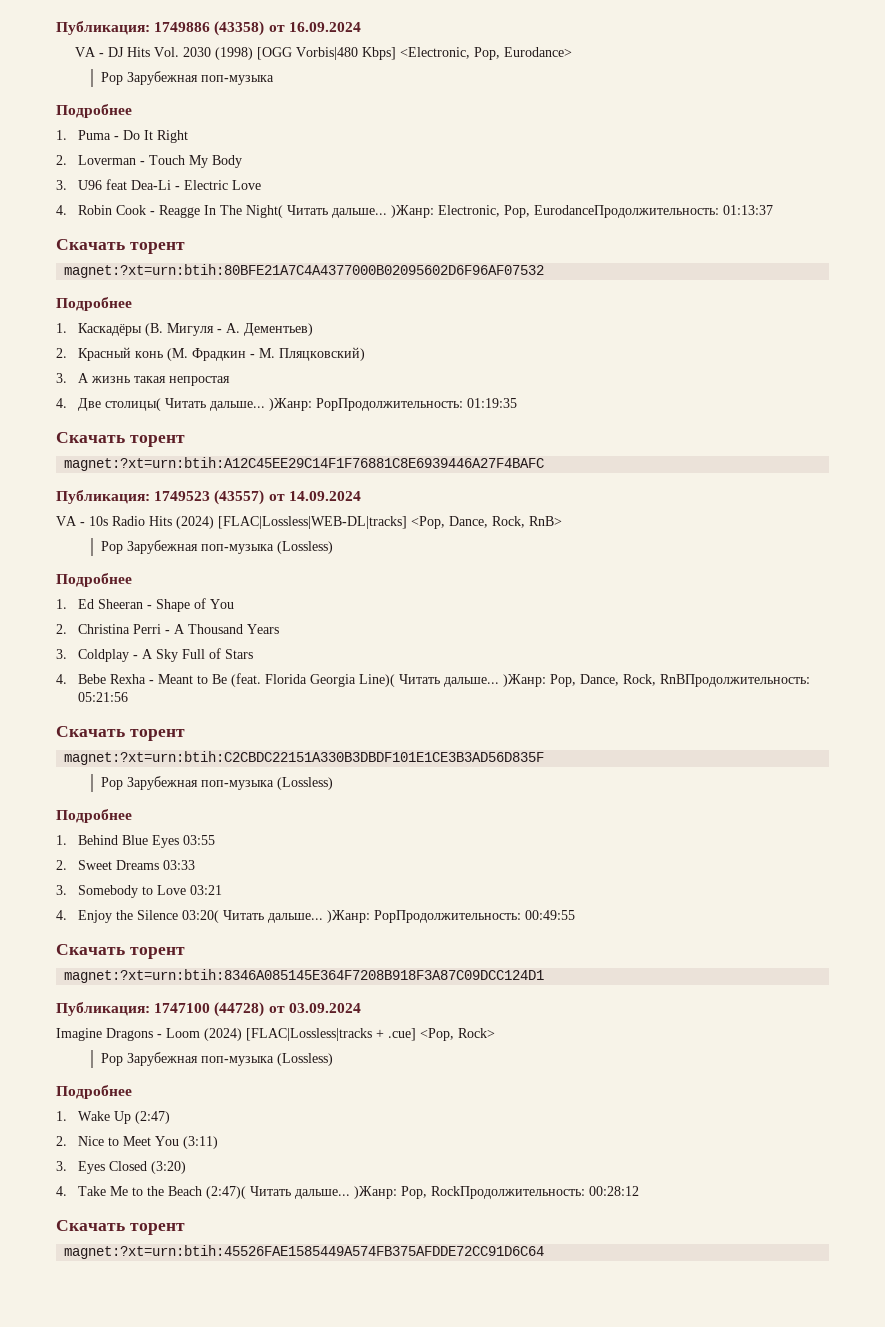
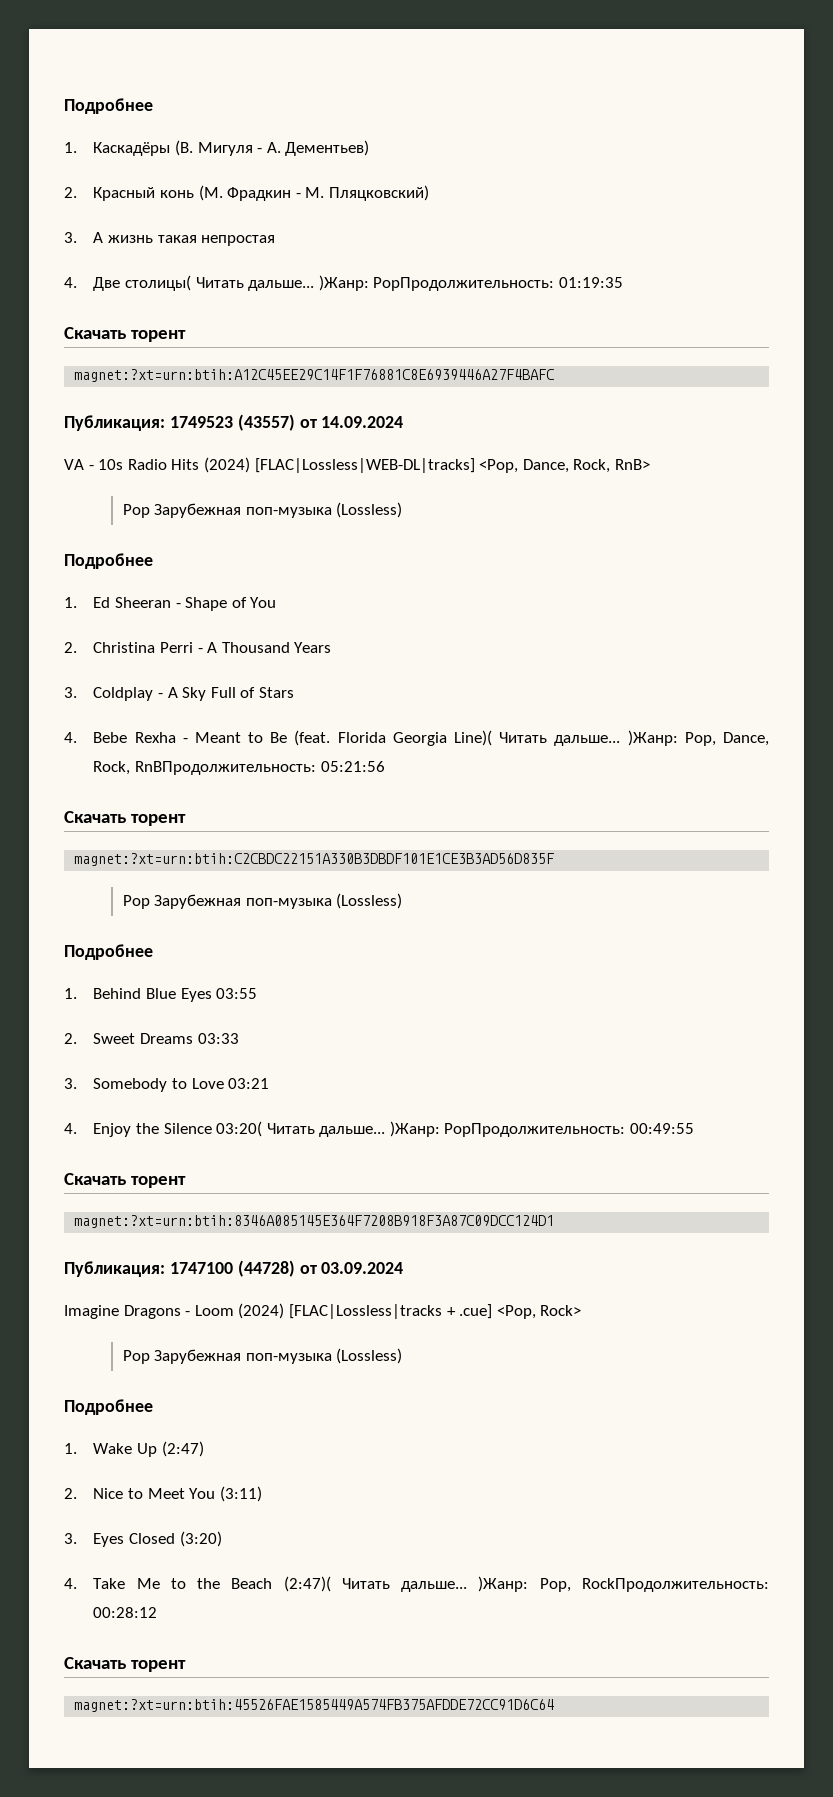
[56,21,361,36] [75,47,573,60] [100,71,274,85] [56,104,132,118] [56,130,189,143] [56,155,243,168] [56,179,262,190] [56,205,774,218] [56,239,185,254] [64,264,545,278] Публикация: 1749886 (43358) от 16.09.2024 // VA - DJ Hits Vol. 2030 (1998) [OGG Vorbis|480 Kbps] <Electronic, Pop, Eurodance> // Pop Зарубежная поп-музыка // Подробнее // 1. Puma - Do It Right // 2. Loverman - Touch My Body // 3. U96 feat Dea-Li - Electric Love // 4. Robin Cook - Reagge In The Night( Читать дальше... )Жанр: Electronic, Pop, EurodanceПродолжительность: 01:13:37 // Скачать торент // magnet:?xt=urn:btih:80BFE21A7C4A4377000B02095602D6F96AF07532 // -> (64, 106) none

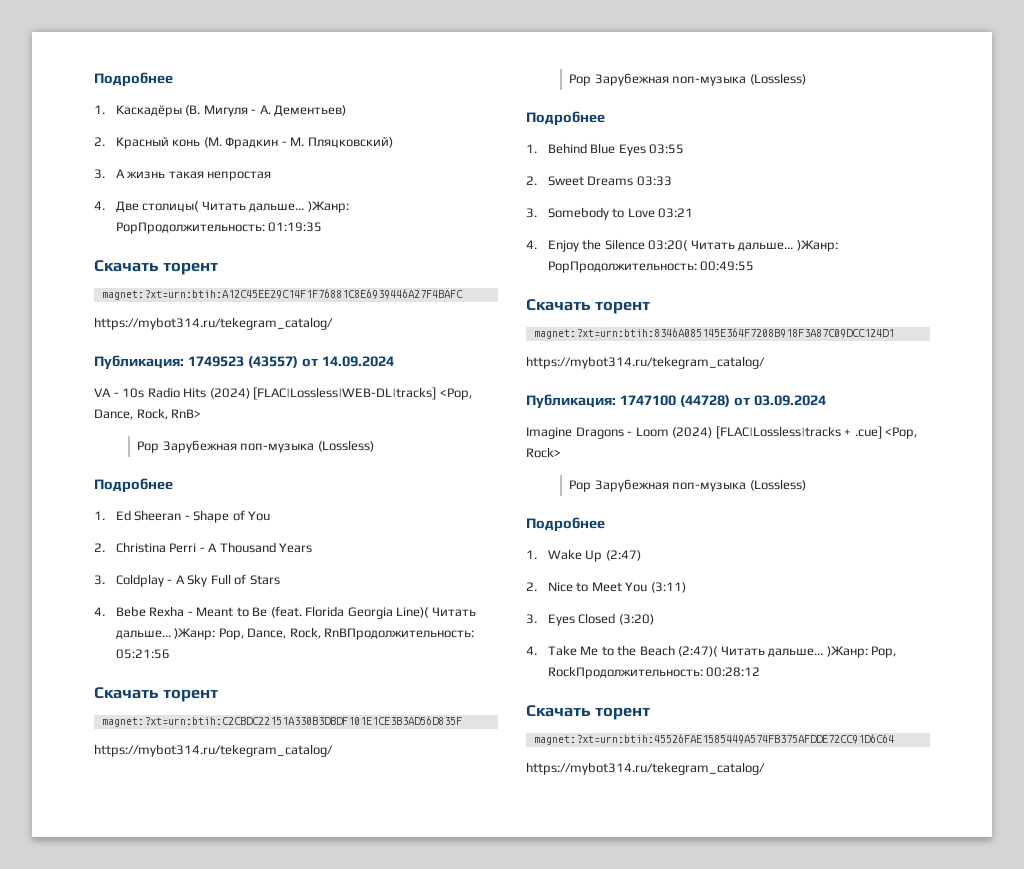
(555, 375) none -> [94,317,333,330] // https://mybot314.ru/tekegram_catalog/
(555, 859) none -> [94,744,333,757] // https://mybot314.ru/tekegram_catalog/
(555, 1221) none -> [526,356,765,369] // https://mybot314.ru/tekegram_catalog/
(555, 1705) none -> [526,762,765,775] // https://mybot314.ru/tekegram_catalog/

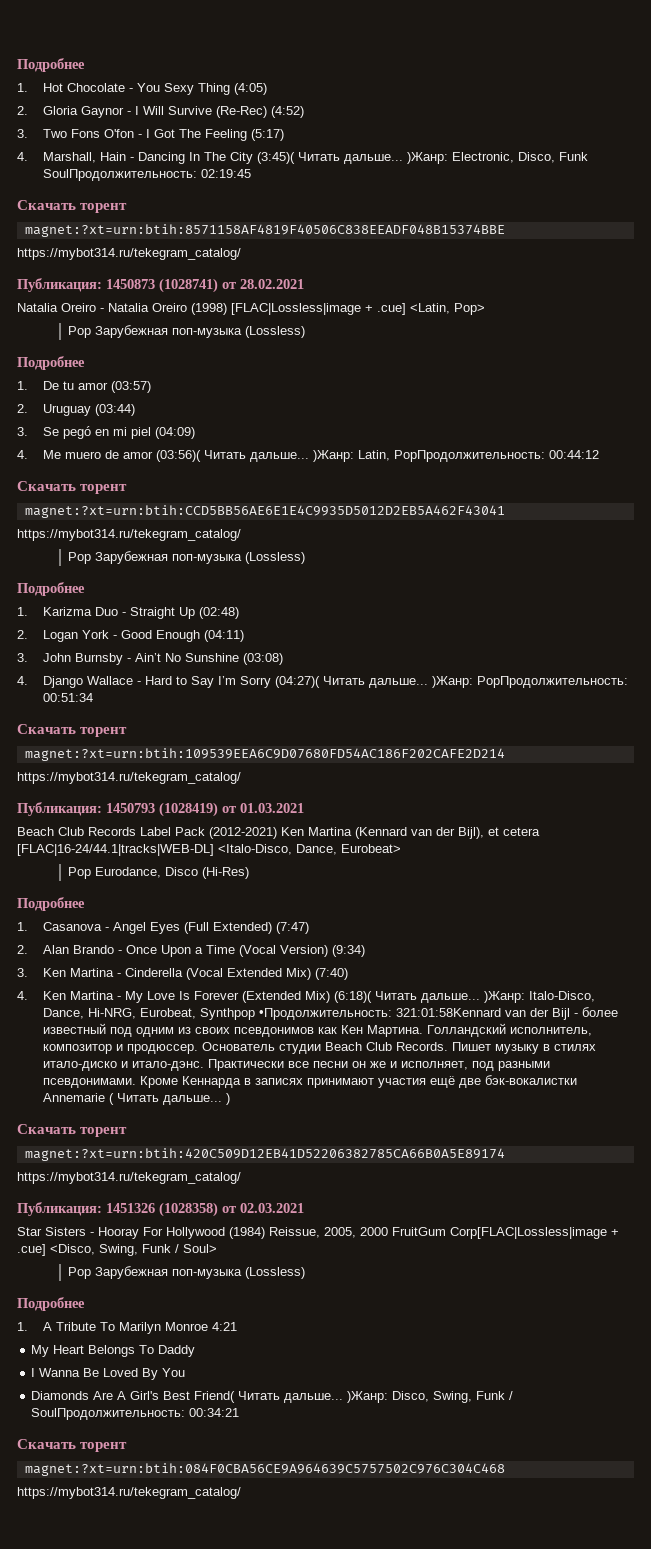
[94,72,173,87] [94,105,347,117] [94,137,393,149] [94,169,272,181] [94,201,349,213] [115,222,323,234] [94,260,219,275] [101,289,463,300] [94,317,333,330] [94,355,394,370] [94,387,472,400] [94,408,202,420] [137,440,374,453] [94,478,173,493] [94,510,271,523] [94,542,313,553] [94,574,280,587] [94,606,476,619] [115,627,475,640] [115,649,170,659] [94,687,219,702] [101,716,462,727] Подробнее // 1. Каскадёры (В. Мигуля - А. Дементьев) // 2. Красный конь (М. Фрадкин - М. Пляцковский) // 3. А жизнь такая непростая // 4. Две столицы( Читать дальше... )Жанр: PopПродолжительность: 01:19:35 // Скачать торент // magnet:?xt=urn:btih:A12C45EE29C14F1F76881C8E6939446A27F4BAFC // https://mybot314.ru/tekegram_catalog/ // Публикация: 1749523 (43557) от 14.09.2024 // VA - 10s Radio Hits (2024) [FLAC|Lossless|WEB-DL|tracks] <Pop, Dance, Rock, RnB> // Pop Зарубежная поп-музыка (Lossless) // Подробнее // 1. Ed Sheeran - Shape of You // 2. Christina Perri - A Thousand Years // 3. Coldplay - A Sky Full of Stars // 4. Bebe Rexha - Meant to Be (feat. Florida Georgia Line)( Читать дальше... )Жанр: Pop, Dance, Rock, RnBПродолжительность: 05:21:56 // Скачать торент // magnet:?xt=urn:btih:C2CBDC22151A330B3DBDF101E1CE3B3AD56D835F -> [17,58,85,72] [17,83,267,95] [17,106,304,118] [17,129,284,141] [17,152,588,164] [42,169,251,181] [17,200,128,213] [24,224,505,237] [17,248,241,260] [17,278,304,293] [17,303,485,315] [68,325,306,338] [17,356,85,370] [17,381,151,393] [17,404,135,416] [17,426,195,439] [17,450,599,462] [17,481,128,494] [24,505,505,518] Подробнее // 1. Hot Chocolate - You Sexy Thing (4:05) // 2. Gloria Gaynor - I Will Survive (Re-Rec) (4:52) // 3. Two Fons O'fon - I Got The Feeling (5:17) // 4. Marshall, Hain - Dancing In The City (3:45)( Читать дальше... )Жанр: Electronic, Disco, Funk SoulПродолжительность: 02:19:45 // Скачать торент // magnet:?xt=urn:btih:8571158AF4819F40506C838EEADF048B15374BBE // https://mybot314.ru/tekegram_catalog/ // Публикация: 1450873 (1028741) от 28.02.2021 // Natalia Oreiro - Natalia Oreiro (1998) [FLAC|Lossless|image + .cue] <Latin, Pop> // Pop Зарубежная поп-музыка (Lossless) // Подробнее // 1. De tu amor (03:57) // 2. Uruguay (03:44) // 3. Se pegó en mi piel (04:09) // 4. Me muero de amor (03:56)( Читать дальше... )Жанр: Latin, PopПродолжительность: 00:44:12 // Скачать торент // magnet:?xt=urn:btih:CCD5BB56AE6E1E4C9935D5012D2EB5A462F43041
[547,143,685,156] [526,176,672,186] [526,207,694,220] [526,239,838,252] [547,261,755,273] [526,299,651,314] [533,328,894,339] [526,356,765,369] [526,394,826,409] [526,426,918,439] [526,447,561,458] [569,479,806,492] [526,517,605,532] [526,549,641,562] [526,582,686,593] [526,613,654,626] [526,645,897,658] [547,666,761,679] [526,705,651,720] [533,734,894,745] Behind Blue Eyes 03:55 // 2. Sweet Dreams 03:33 // 3. Somebody to Love 03:21 // 4. Enjoy the Silence 03:20( Читать дальше... )Жанр: PopПродолжительность: 00:49:55 // Скачать торент // magnet:?xt=urn:btih:8346A085145E364F7208B918F3A87C09DCC124D1 // https://mybot314.ru/tekegram_catalog/ // Публикация: 1747100 (44728) от 03.09.2024 // Imagine Dragons - Loom (2024) [FLAC|Lossless|tracks + .cue] <Pop, Rock> // Pop Зарубежная поп-музыка (Lossless) // Подробнее // 1. Wake Up (2:47) // 2. Nice to Meet You (3:11) // 3. Eyes Closed (3:20) // 4. Take Me to the Beach (2:47)( Читать дальше... )Жанр: Pop, RockПродолжительность: 00:28:12 // Скачать торент // magnet:?xt=urn:btih:45526FAE1585449A574FB375AFDDE72CC91D6C64 -> [42,607,239,619] [17,630,244,642] [17,653,283,665] [17,676,628,688] [42,693,93,702] [17,724,128,737] [24,748,505,761] [17,772,241,784] [17,802,304,817] [17,827,540,839] [17,844,401,856] [68,867,250,879] [17,897,85,911] [17,922,309,934] [17,945,365,957] [17,968,348,980] [17,991,595,1003] [42,1007,618,1020] [42,1023,592,1037] [42,1042,596,1054] [42,1059,550,1071] [42,1075,577,1088] [42,1093,230,1105] [17,1124,128,1137] [24,1148,505,1161] [17,1172,241,1184] [17,1202,304,1217] [17,1227,619,1239] [17,1244,217,1256] [68,1266,306,1279] [17,1297,85,1311] [17,1322,237,1334] [31,1345,196,1357] [31,1368,186,1380] [31,1391,514,1403] [31,1408,240,1420] [17,1439,128,1452] [24,1463,505,1476] Karizma Duo - Straight Up (02:48) // 2. Logan York - Good Enough (04:11) // 3. John Burnsby - Ain’t No Sunshine (03:08) // 4. Django Wallace - Hard to Say I’m Sorry (04:27)( Читать дальше... )Жанр: PopПродолжительность: 00:51:34 // Скачать торент // magnet:?xt=urn:btih:109539EEA6C9D07680FD54AC186F202CAFE2D214 // https://mybot314.ru/tekegram_catalog/ // Публикация: 1450793 (1028419) от 01.03.2021 // Beach Club Records Label Pack (2012-2021) Ken Martina (Kennard van der Bijl), et cetera [FLAC|16-24/44.1|tracks|WEB-DL] <Italo-Disco, Dance, Eurobeat> // Pop Eurodance, Disco (Hi-Res) // Подробнее // 1. Casanova - Angel Eyes (Full Extended) (7:47) // 2. Alan Brando - Once Upon a Time (Vocal Version) (9:34) // 3. Ken Martina - Cinderella (Vocal Extended Mix) (7:40) // 4. Ken Martina - My Love Is Forever (Extended Mix) (6:18)( Читать дальше... )Жанр: Italo-Disco, Dance, Hi-NRG, Eurobeat, Synthpop •Продолжительность: 321:01:58Kennard van der Bijl - более известный под одним из своих псевдонимов как Кен Мартина. Голландский исполнитель, композитор и продюссер. Основатель студии Beach Club Records. Пишет музыку в стилях итало-диско и итало-дэнс. Практически все песни он же и исполняет, под разными псевдонимами. Кроме Кеннарда в записях принимают участия ещё две бэк-вокалистки Annemarie ( Читать дальше... ) // Скачать торент // magnet:?xt=urn:btih:420C509D12EB41D52206382785CA66B0A5E89174 // https://mybot314.ru/tekegram_catalog/ // Публикация: 1451326 (1028358) от 02.03.2021 // Star Sisters - Hooray For Hollywood (1984) Reissue, 2005, 2000 FruitGum Corp[FLAC|Lossless|image + .cue] <Disco, Swing, Funk / Soul> // Pop Зарубежная поп-музыка (Lossless) // Подробнее // 1. A Tribute To Marilyn Monroe 4:21 // My Heart Belongs To Daddy // I Wanna Be Loved By You // Diamonds Are A Girl's Best Friend( Читать дальше... )Жанр: Disco, Swing, Funk / SoulПродолжительность: 00:34:21 // Скачать торент // magnet:?xt=urn:btih:084F0CBA56CE9A964639C5757502C976C304C468

